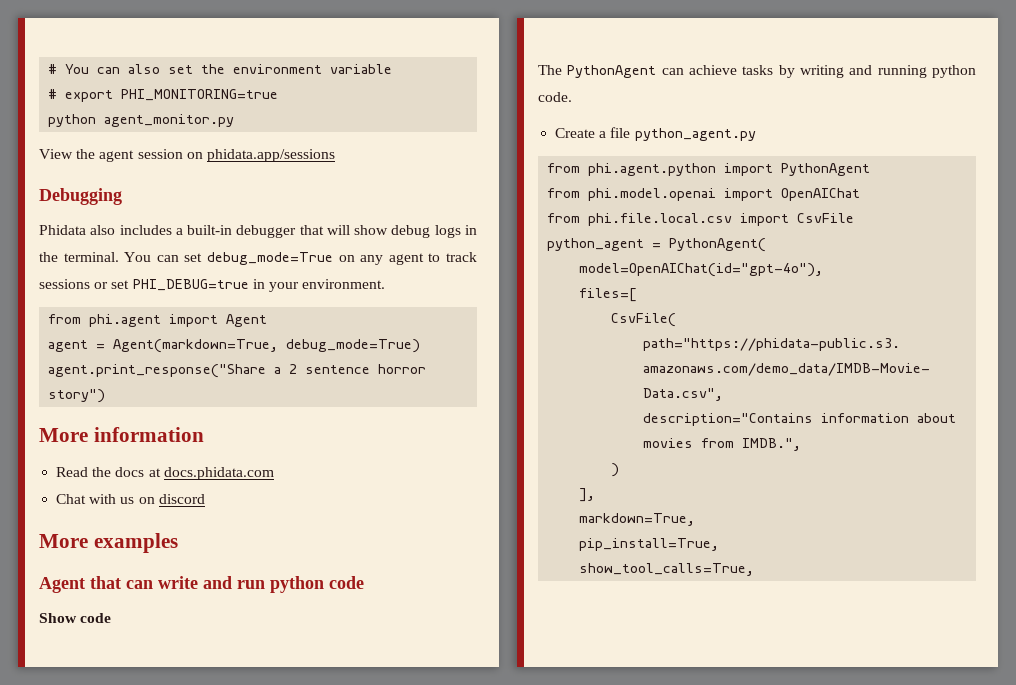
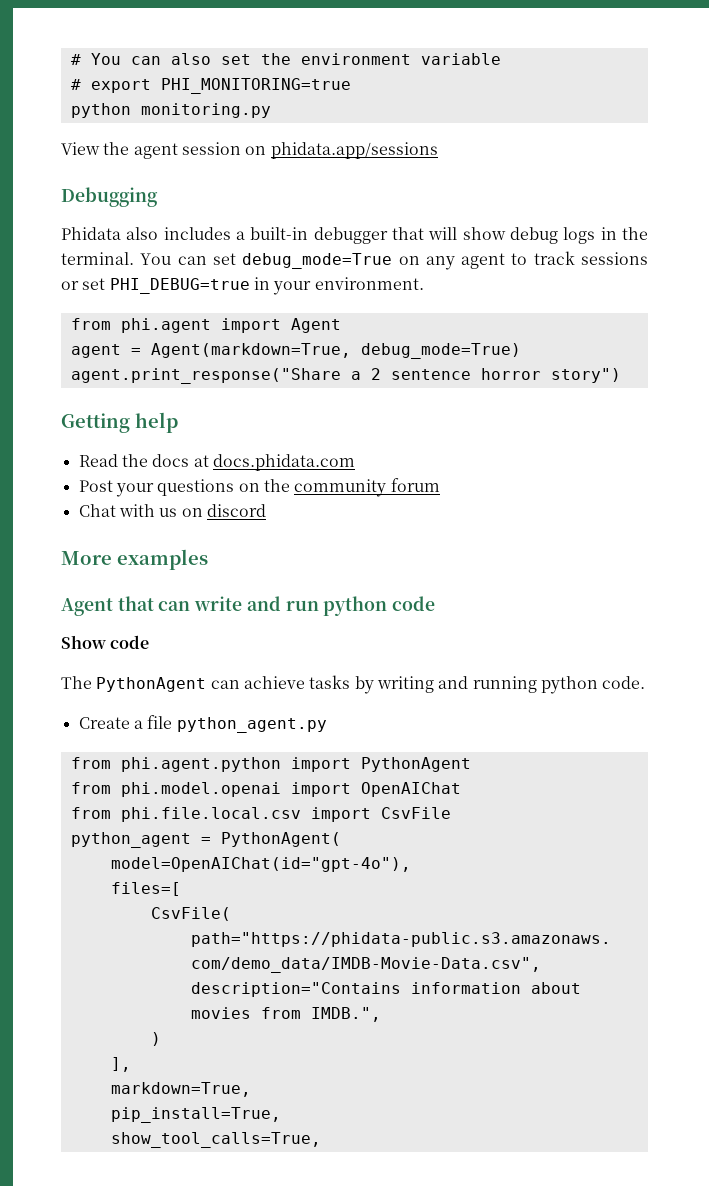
[104,114,235,127] agent_monitor.py -> [140,103,271,118] monitoring.py
[39,427,204,442] More information -> [61,412,178,433] Getting help
(274, 473) none -> [78,478,440,497] // Post your questions on the community forum

